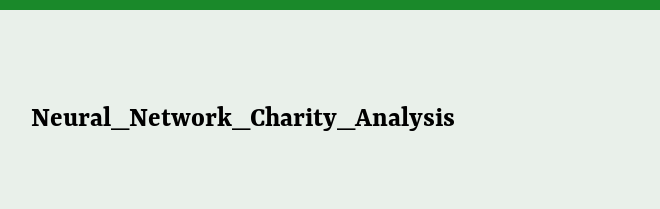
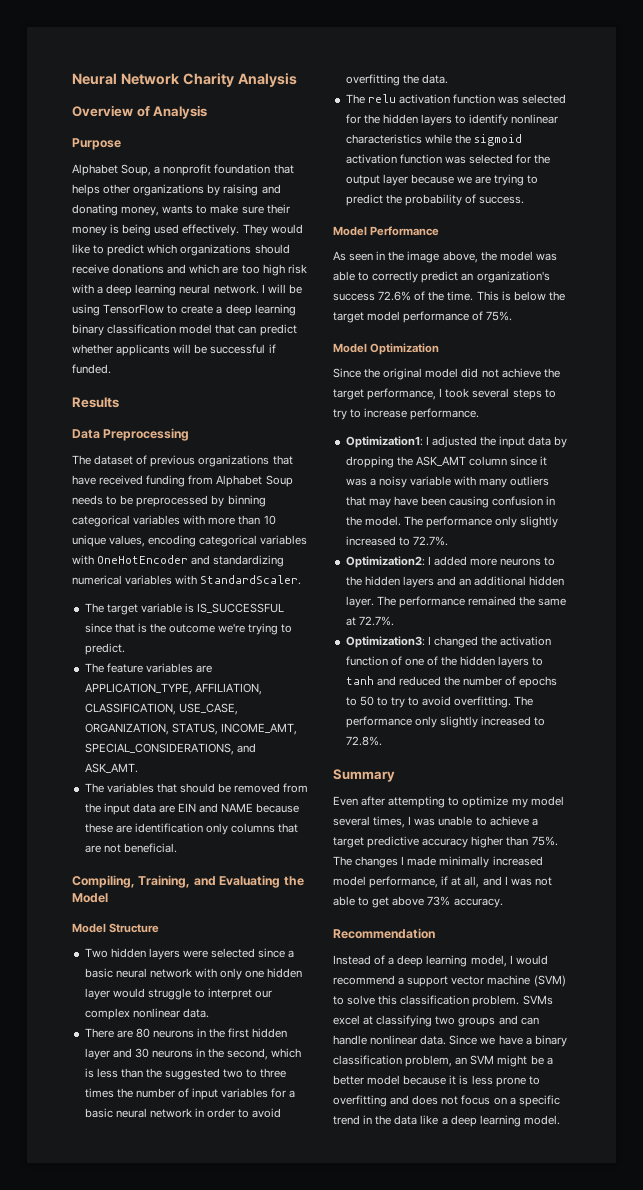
[31,106,455,131] Neural_Network_Charity_Analysis -> [72,73,297,87] [72,105,208,119] [72,138,121,150] [72,164,294,176] [72,184,281,196] [72,204,290,216] [72,224,303,236] [72,244,290,256] [72,264,307,276] [72,284,302,296] [72,304,296,316] [72,324,297,336] [72,344,276,356] [72,364,111,374] [72,397,119,408] [72,428,190,441] [72,455,293,467] [72,475,293,487] [72,495,266,507] [72,515,276,527] [72,535,308,547] [72,555,285,567] [72,575,302,585] [84,603,285,615] [84,623,293,635] [84,643,125,655] [84,663,212,673] [84,683,262,695] [84,703,238,715] [84,723,297,735] [84,743,256,755] [84,763,138,773] [84,783,309,793] [84,803,300,815] [84,823,299,835] [84,843,177,853] [72,875,304,888] [72,893,108,903] [72,923,160,933] [84,948,295,960] [84,968,303,980] [84,988,273,1000] [84,1008,209,1020] [84,1028,288,1038] [84,1048,302,1060] [84,1068,287,1080] [84,1088,296,1100] [84,1108,282,1118] [345,74,448,86] [345,94,567,104] [345,114,559,126] [345,134,522,146] [345,154,551,164] [345,174,539,186] [345,194,525,206] [333,226,440,236] [333,251,557,263] [333,271,550,283] [333,291,565,301] [333,311,513,323] [333,343,440,355] [333,368,560,380] [333,388,556,400] [333,408,480,420] [345,436,568,448] [345,456,548,468] [345,476,550,488] [345,496,556,508] [345,516,559,528] [345,536,448,546] [345,556,556,568] [345,576,565,588] [345,596,567,608] [345,616,394,626] [345,636,552,648] [345,656,544,668] [345,676,558,688] [345,696,534,708] [345,716,546,728] [345,736,382,746] [333,769,395,782] [333,796,564,808] [333,816,538,828] [333,836,558,848] [333,856,543,868] [333,876,552,888] [333,896,503,908] [333,928,435,939] [333,955,548,967] [333,975,566,987] [333,995,553,1007] [333,1015,539,1027] [333,1035,567,1047] [333,1055,553,1067] [333,1075,540,1087] [333,1095,560,1107] [333,1115,560,1127] Neural Network Charity Analysis // Overview of Analysis // Purpose // Alphabet Soup, a nonprofit foundation that helps other organizations by raising and donating money, wants to make sure their money is being used effectively. They would like to predict which organizations should receive donations and which are too high risk with a deep learning neural network. I will be using TensorFlow to create a deep learning binary classification model that can predict whether applicants will be successful if funded. // Results // Data Preprocessing // The dataset of previous organizations that have received funding from Alphabet Soup needs to be preprocessed by binning categorical variables with more than 10 unique values, encoding categorical variables with OneHotEncoder and standardizing numerical variables with StandardScaler. // The target variable is IS_SUCCESSFUL since that is the outcome we're trying to predict. // The feature variables are APPLICATION_TYPE, AFFILIATION, CLASSIFICATION, USE_CASE, ORGANIZATION, STATUS, INCOME_AMT, SPECIAL_CONSIDERATIONS, and ASK_AMT. // The variables that should be removed from the input data are EIN and NAME because these are identification only columns that are not beneficial. // Compiling, Training, and Evaluating the Model // Model Structure // Two hidden layers were selected since a basic neural network with only one hidden layer would struggle to interpret our complex nonlinear data. // There are 80 neurons in the first hidden layer and 30 neurons in the second, which is less than the suggested two to three times the number of input variables for a basic neural network in order to avoid overfitting the data. // The relu activation function was selected for the hidden layers to identify nonlinear characteristics while the sigmoid activation function was selected for the output layer because we are trying to predict the probability of success. // Model Performance // As seen in the image above, the model was able to correctly predict an organization's success 72.6% of the time. This is below the target model performance of 75%. // Model Optimization // Since the original model did not achieve the target performance, I took several steps to try to increase performance. // Optimization1: I adjusted the input data by dropping the ASK_AMT column since it was a noisy variable with many outliers that may have been causing confusion in the model. The performance only slightly increased to 72.7%. // Optimization2: I added more neurons to the hidden layers and an additional hidden layer. The performance remained the same at 72.7%. // Optimization3: I changed the activation function of one of the hidden layers to tanh and reduced the number of epochs to 50 to try to avoid overfitting. The performance only slightly increased to 72.8%. // Summary // Even after attempting to optimize my model several times, I was unable to achieve a target predictive accuracy higher than 75%. The changes I made minimally increased model performance, if at all, and I was not able to get above 73% accuracy. // Recommendation // Instead of a deep learning model, I would recommend a support vector machine (SVM) to solve this classification problem. SVMs excel at classifying two groups and can handle nonlinear data. Since we have a binary classification problem, an SVM might be a better model because it is less prone to overfitting and does not focus on a specific trend in the data like a deep learning model.

